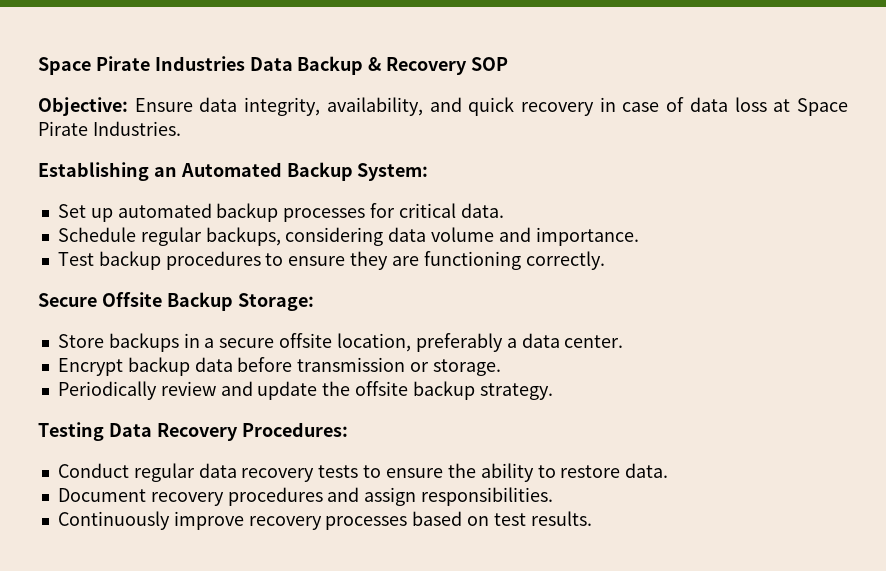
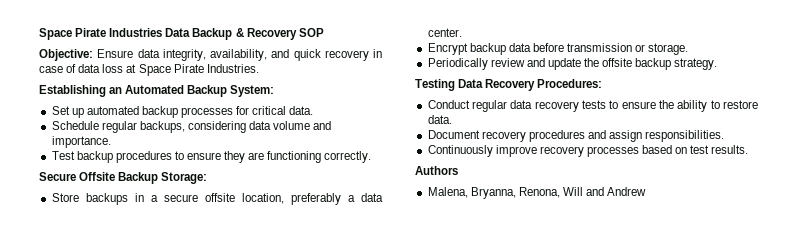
(592, 518) none -> [415,166,458,175] [427,187,647,199] // Authors // Malena, Bryanna, Renona, Will and Andrew

